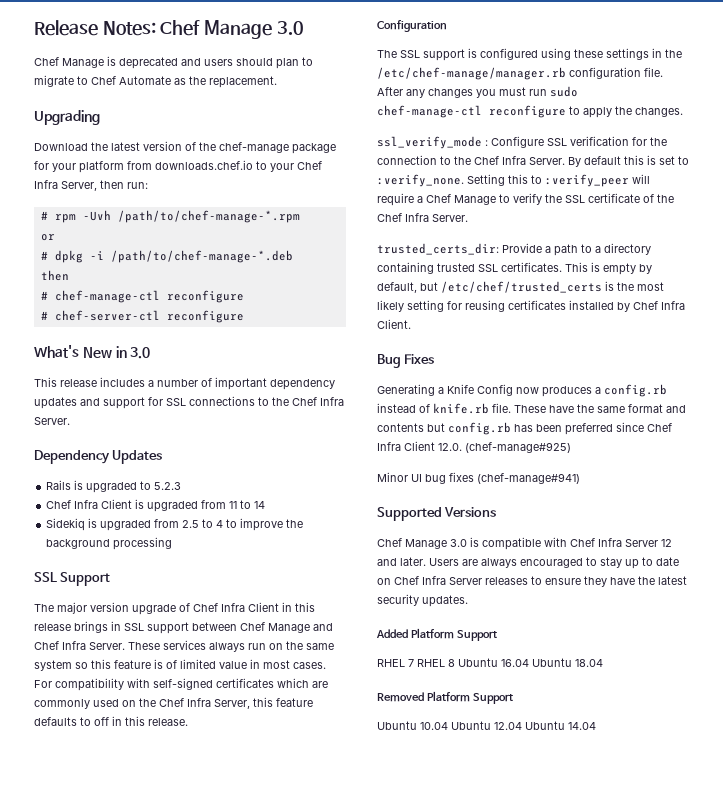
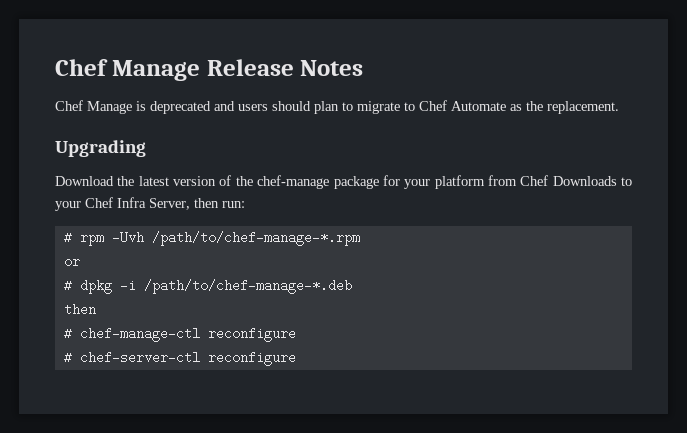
[34,20,304,39] Release Notes: Chef Manage 3.0 -> [55,59,364,81] Chef Manage Release Notes
[155,160,253,170] downloads.chef.io -> [520,175,617,186] Chef Downloads
[34,345,151,359] [34,377,335,390] [34,396,344,409] [34,417,70,425] [34,450,163,464] [46,480,182,493] [46,499,266,512] [46,518,304,531] [46,537,173,550] [34,572,111,586] [34,602,315,615] [34,621,333,634] [34,640,334,652] [34,659,326,671] [34,678,328,691] [34,697,313,709] [34,716,188,726] [377,20,447,32] [377,48,682,61] [377,67,663,80] [377,86,578,98] [377,105,683,118] [377,136,667,149] [377,155,689,167] [377,174,650,187] [377,193,674,206] [377,213,468,222] [377,243,651,256] [377,262,652,275] [377,281,664,293] [377,300,685,312] [377,319,411,329] [377,354,435,368] [377,384,667,397] [377,403,686,414] [377,422,672,435] [377,441,571,453] [377,472,580,484] [377,507,497,521] [377,537,672,550] [377,557,679,569] [377,576,687,587] [377,594,468,607] [376,628,497,641] [377,658,603,667] [377,691,513,704] [377,721,596,730] // What's New in 3.0 // This release includes a number of important dependency updates and support for SSL connections to the Chef Infra Server. // Dependency Updates // Rails is upgraded to 5.2.3 // Chef Infra Client is upgraded from 11 to 14 // Sidekiq is upgraded from 2.5 to 4 to improve the background processing // SSL Support // The major version upgrade of Chef Infra Client in this release brings in SSL support between Chef Manage and Chef Infra Server. These services always run on the same system so this feature is of limited value in most cases. For compatibility with self-signed certificates which are commonly used on the Chef Infra Server, this feature defaults to off in this release. // Configuration // The SSL support is configured using these settings in the /etc/chef-manage/manager.rb configuration file. After any changes you must run sudo chef-manage-ctl reconfigure to apply the changes. // ssl_verify_mode : Configure SSL verification for the connection to the Chef Infra Server. By default this is set to :verify_none. Setting this to :verify_peer will require a Chef Manage to verify the SSL certificate of the Chef Infra Server. // trusted_certs_dir: Provide a path to a directory containing trusted SSL certificates. This is empty by default, but /etc/chef/trusted_certs is the most likely setting for reusing certificates installed by Chef Infra Client. // Bug Fixes // Generating a Knife Config now produces a config.rb instead of knife.rb file. These have the same format and contents but config.rb has been preferred since Chef Infra Client 12.0. (chef-manage#925) // Minor UI bug fixes (chef-manage#941) // Supported Versions // Chef Manage 3.0 is compatible with Chef Infra Server 12 and later. Users are always encouraged to stay up to date on Chef Infra Server releases to ensure they have the latest security updates. // Added Platform Support // RHEL 7 RHEL 8 Ubuntu 16.04 Ubuntu 18.04 // Removed Platform Support // Ubuntu 10.04 Ubuntu 12.04 Ubuntu 14.04 -> (296, 358) none

